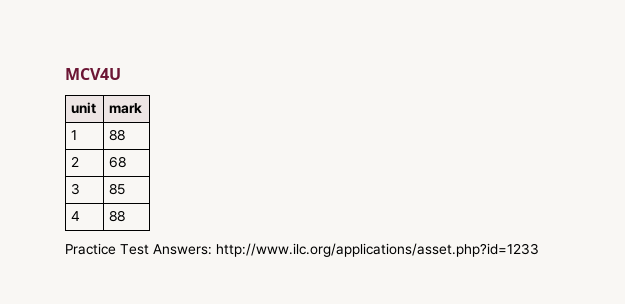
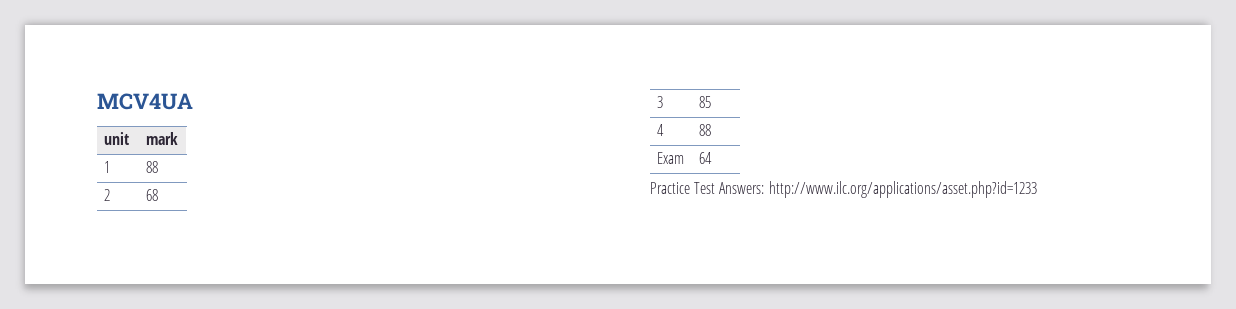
[65,68,121,80] MCV4U -> [97,93,193,110] MCV4UA
(126, 216) none -> [657,152,685,164] [699,152,713,164] // Exam | 64

